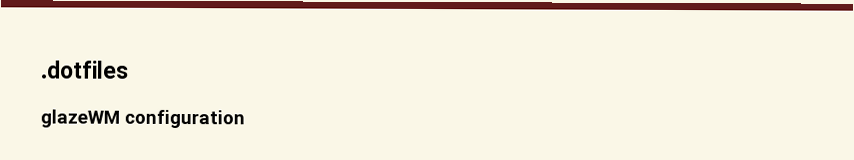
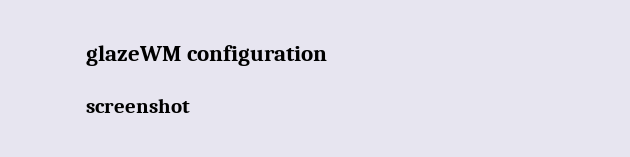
[41,60,129,79] .dotfiles // -> (86, 55) none
(245, 119) none -> [86,98,190,113] // screenshot

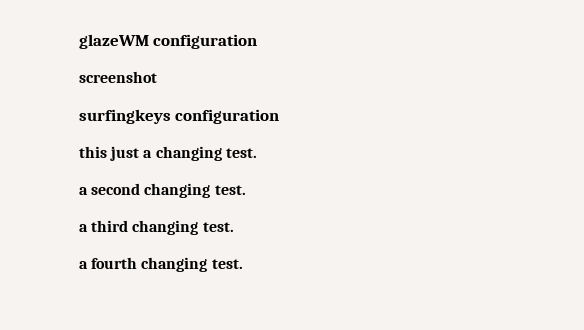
(190, 105) none -> [79,109,280,124] [79,146,257,161] [79,183,246,198] [79,220,234,235] [79,257,243,272] // surfingkeys configuration // this just a changing test. // a second changing test. // a third changing test. // a fourth changing test.

